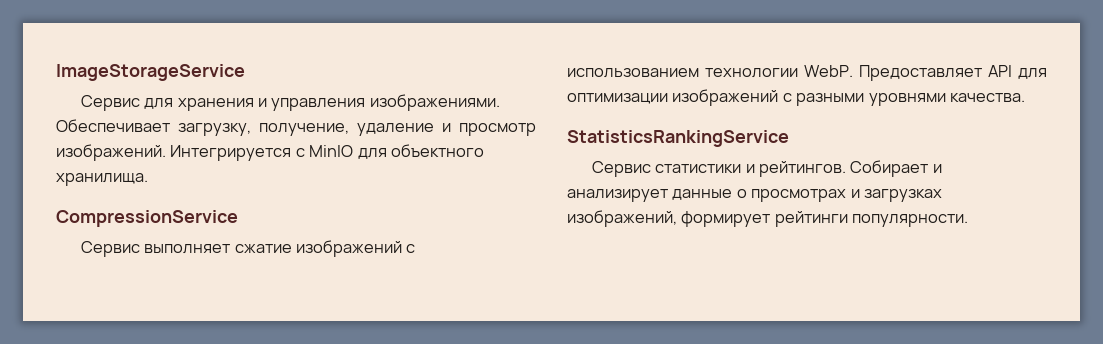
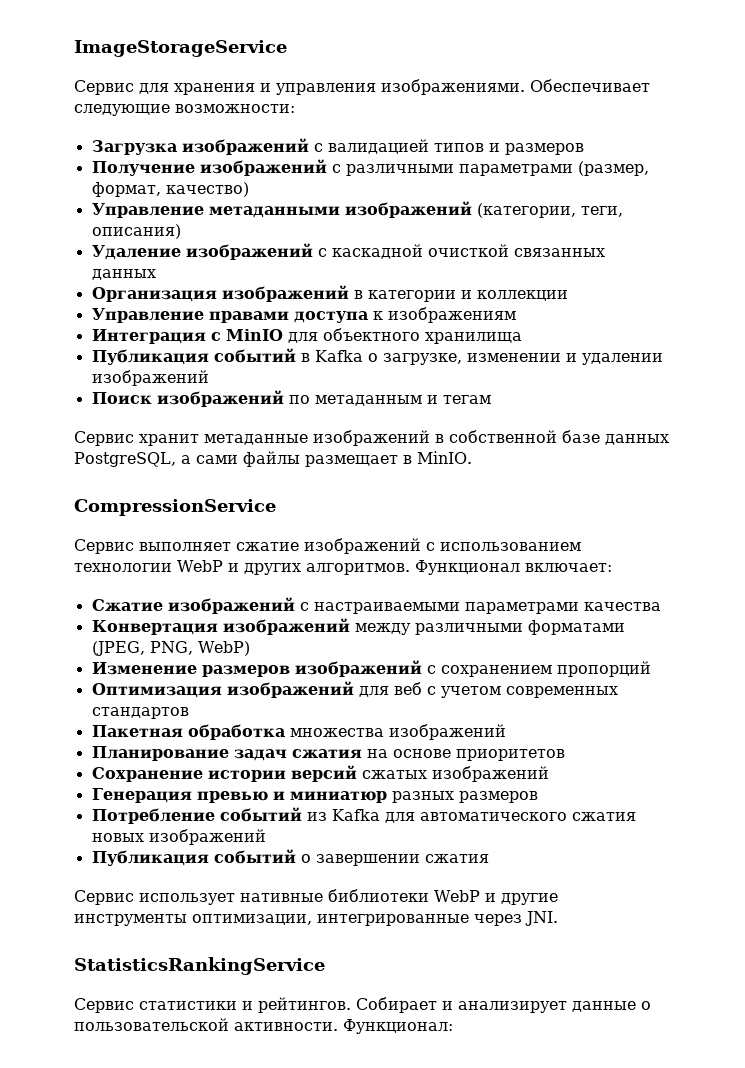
[178,123,536,136] [56,144,485,161] [56,173,148,186] загрузку, получение, удаление и просмотр изображений. Интегрируется с MinIO для объектного хранилища. -> [74,104,295,116] [91,138,584,155] [91,159,649,176] [91,182,249,197] [91,201,623,218] [91,224,181,239] [91,243,605,260] [91,269,156,280] [91,285,568,302] [91,307,516,323] [91,328,522,344] [91,348,663,365] [91,370,209,386] [91,390,491,407] [74,430,669,446] [74,451,472,467] следующие возможности: // Загрузка изображений с валидацией типов и размеров // Получение изображений с различными параметрами (размер, формат, качество) // Управление метаданными изображений (категории, теги, описания) // Удаление изображений с каскадной очисткой связанных данных // Организация изображений в категории и коллекции // Управление правами доступа к изображениям // Интеграция с MinIO для объектного хранилища // Публикация событий в Kafka о загрузке, изменении и удалении изображений // Поиск изображений по метаданным и тегам // Сервис хранит метаданные изображений в собственной базе данных PostgreSQL, а сами файлы размещает в MinIO.
[804,65,1047,81] [567,89,1026,106] WebP. Предоставляет API для оптимизации изображений с разными уровнями качества. -> [177,560,612,575] [91,597,661,614] [91,618,625,635] [91,641,250,656] [91,660,651,677] [91,681,618,698] [91,707,189,719] [91,724,506,740] [91,746,565,761] [91,765,549,782] [91,788,538,803] [91,807,636,824] [91,829,266,845] [91,849,489,866] [74,889,558,905] [74,911,558,926] WebP и других алгоритмов. Функционал включает: // Сжатие изображений с настраиваемыми параметрами качества // Конвертация изображений между различными форматами (JPEG, PNG, WebP) // Изменение размеров изображений с сохранением пропорций // Оптимизация изображений для веб с учетом современных стандартов // Пакетная обработка множества изображений // Планирование задач сжатия на основе приоритетов // Сохранение истории версий сжатых изображений // Генерация превью и миниатюр разных размеров // Потребление событий из Kafka для автоматического сжатия новых изображений // Публикация событий о завершении сжатия // Сервис использует нативные библиотеки WebP и другие инструменты оптимизации, интегрированные через JNI.
[751,189,943,202] [567,210,969,227] просмотрах и загрузках изображений, формирует рейтинги популярности. -> [74,1018,453,1034] пользовательской активности. Функционал:

